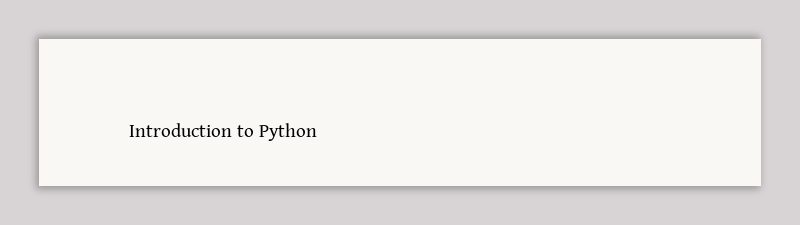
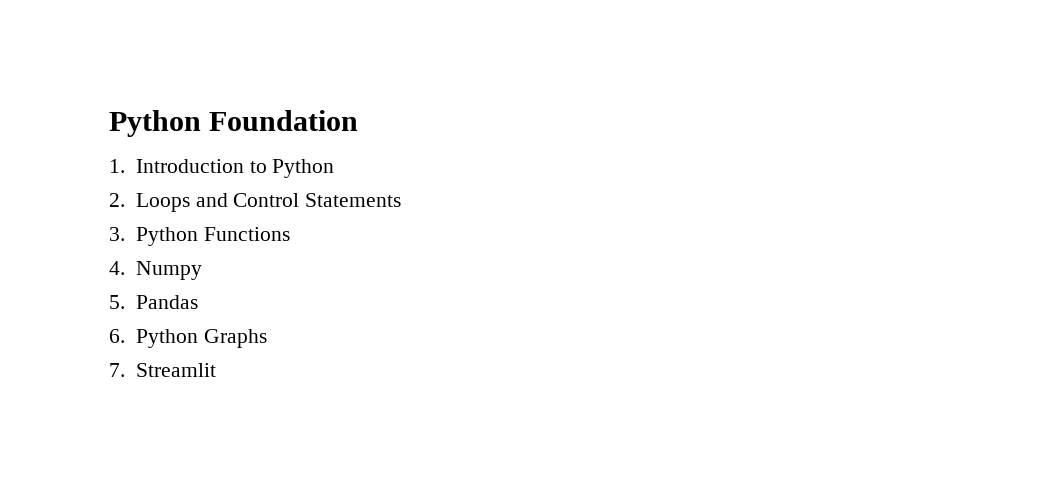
(129, 130) none -> [109,110,359,137] [109,159,125,173] Python Foundation // 1.
(317, 132) none -> [109,193,402,212] [109,227,290,246] [109,261,202,280] [109,295,198,309] [109,329,267,348] [109,363,216,377] // 2. Loops and Control Statements // 3. Python Functions // 4. Numpy // 5. Pandas // 6. Python Graphs // 7. Streamlit

